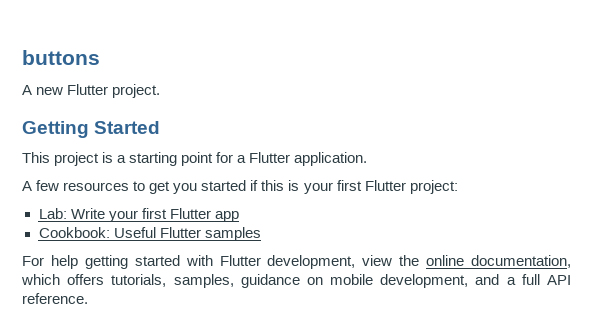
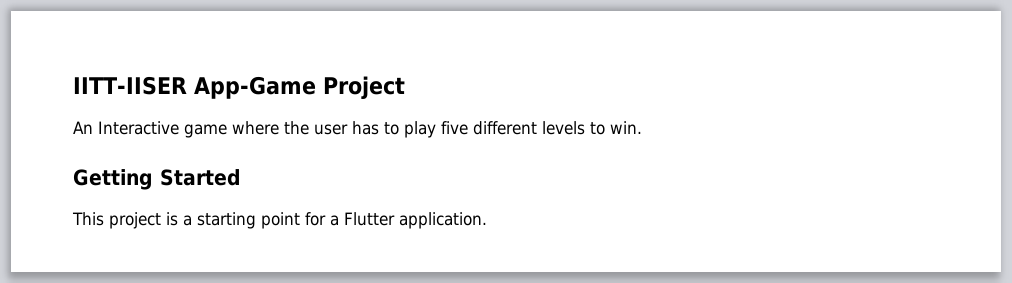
[22,50,100,65] [22,84,161,98] buttons // A new Flutter project. -> [73,76,405,99] [73,121,642,138] IITT-IISER App-Game Project // An Interactive game where the user has to play five different levels to win.
[22,180,458,194] [38,208,239,222] [38,227,261,241] [22,255,571,269] [21,274,571,288] [22,293,88,304] // A few resources to get you started if this is your first Flutter project: // Lab: Write your first Flutter app // Cookbook: Useful Flutter samples // For help getting started with Flutter development, view the online documentation, which offers tutorials, samples, guidance on mobile development, and a full API reference. -> (487, 220) none

